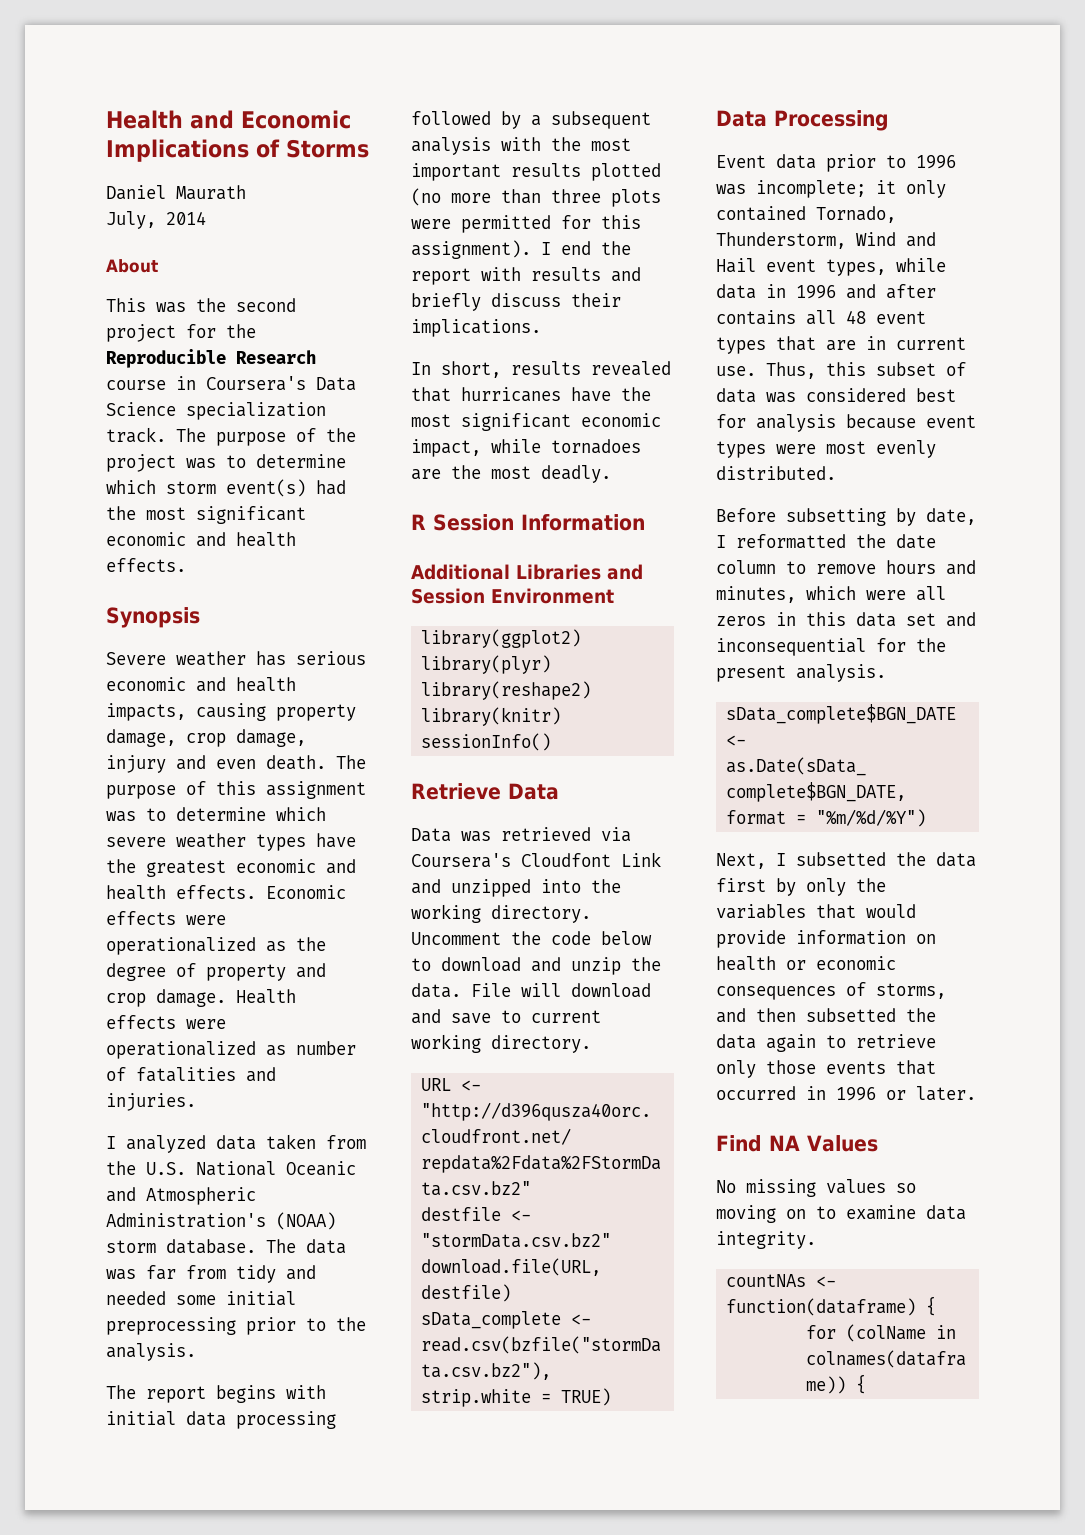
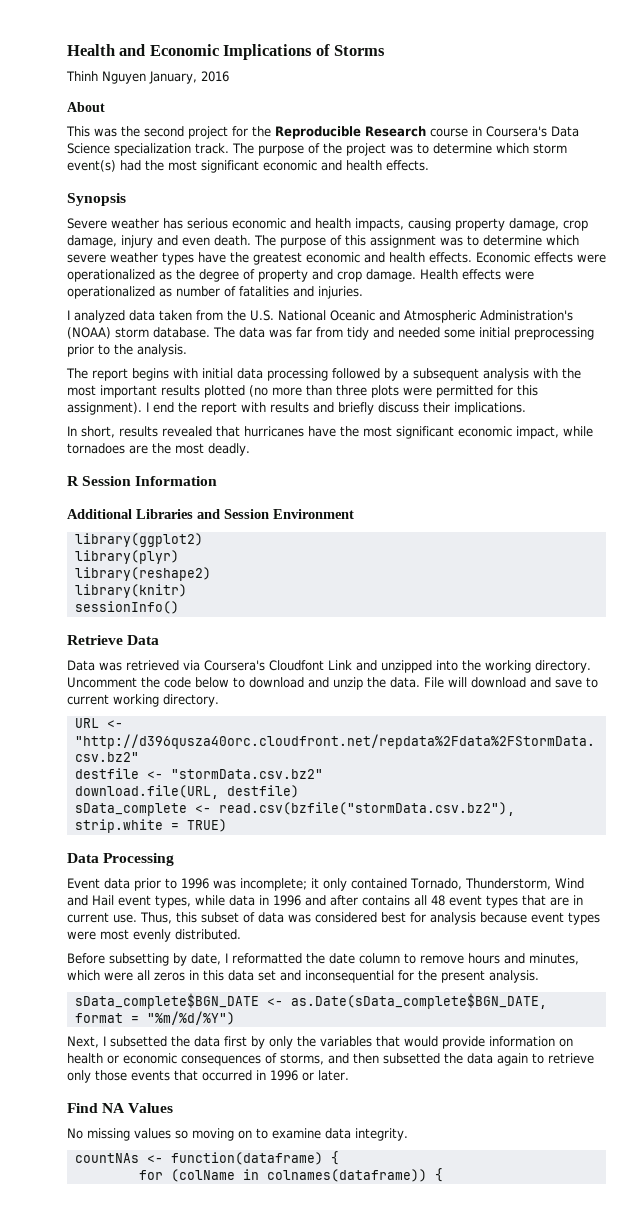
[106,185,246,200] [106,211,206,229] Daniel Maurath // July, 2014 -> [66,71,229,84] Thinh Nguyen January, 2016

